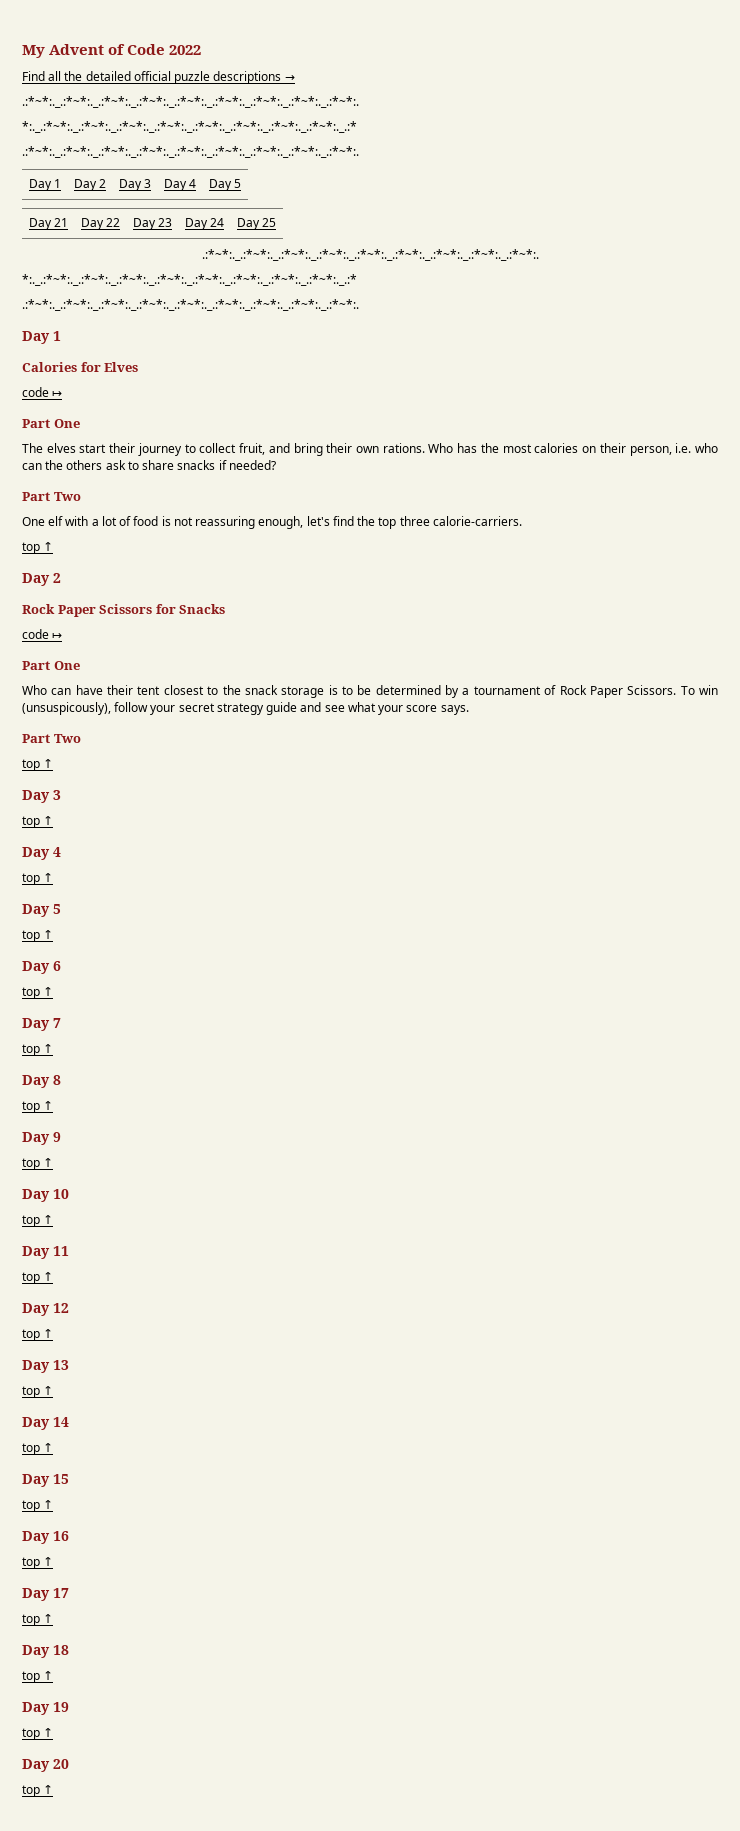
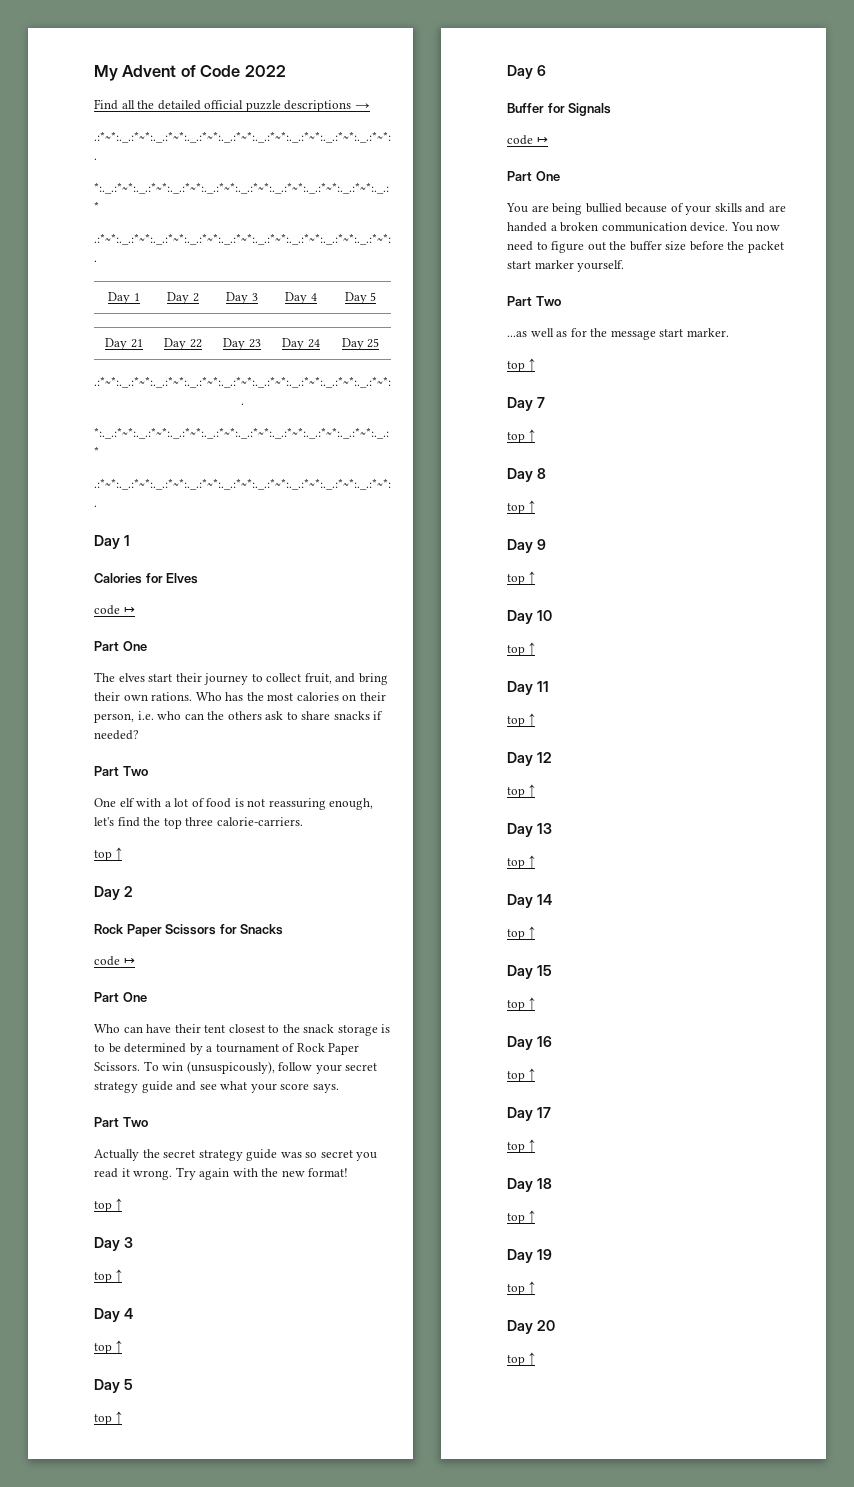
(81, 738) none -> [94,1149,378,1161] [94,1167,349,1180] // Actually the secret strategy guide was so secret you read it wrong. Try again with the new format!
(61, 966) none -> [507,103,612,116] [507,135,548,145] [507,171,560,181] [506,203,786,215] [507,222,781,232] [507,241,784,253] [507,260,625,272] [507,296,561,306] [507,328,729,340] // Buffer for Signals // code ↦ // Part One // You are being bullied because of your skills and are handed a broken communication device. You now need to figure out the buffer size before the packet start marker yourself. // Part Two // ...as well as for the message start marker.

